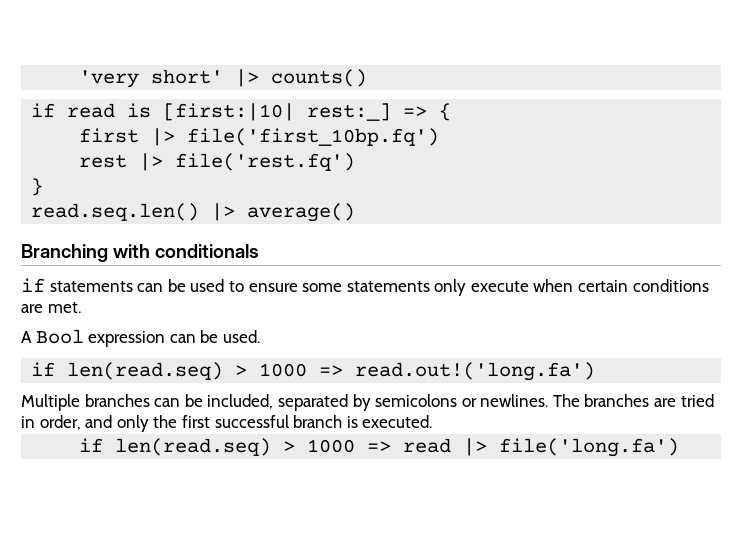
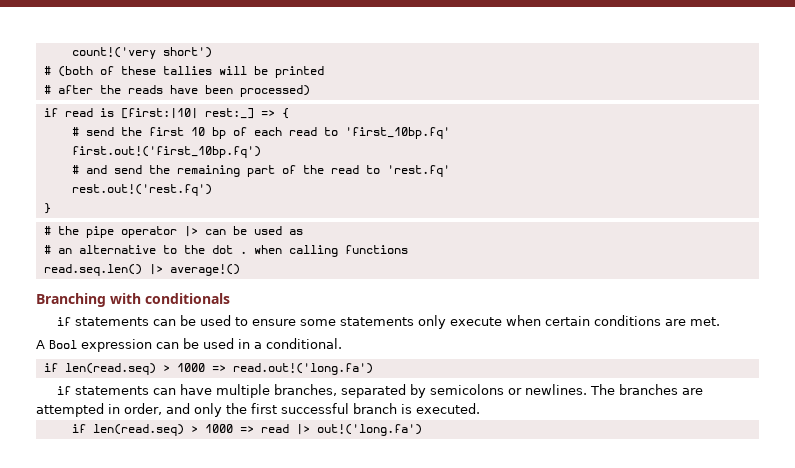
[79,69,368,88] 'very short' |> counts() -> [71,47,212,59] [43,66,324,78] [43,85,310,97] count!('very short') // # (both of these tallies will be printed // # after the reads have been processed)
[79,128,440,146] [79,153,356,171] [31,178,44,196] first |> file('first_10bp.fq') // rest |> file('rest.fq') // } -> [71,127,450,139] [71,146,261,158] [71,165,450,177] [71,184,212,196] [43,203,51,214] [43,226,303,238] [43,245,408,257] # send the first 10 bp of each read to 'first_10bp.fq' // first.out!('first_10bp.fq') // # and send the remaining part of the read to 'rest.fq' // rest.out!('rest.fq') // } // # the pipe operator |> can be used as // # an alternative to the dot . when calling functions
[247,203,356,222] average() -> [169,264,240,276] average!()
[222,330,260,343] used. -> [203,338,342,349] used in a conditional.
[21,394,274,411] Multiple branches can be included, -> [56,384,337,398] if statements can have multiple branches,
[680,394,714,407] tried -> [36,403,104,417] attempted
[499,438,680,457] file('long.fa') -> [316,424,422,436] out!('long.fa')

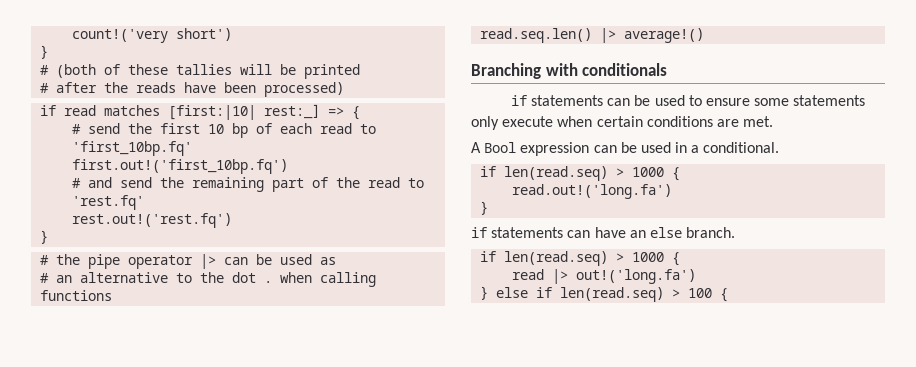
(212, 52) none -> [40,45,49,59] // }
[99,108,114,117] is -> [104,105,161,116] matches
[211,365,226,372] => -> [672,167,681,181] { //
(373, 369) none -> [480,201,489,215] // }
[215,384,703,398] [36,403,480,417] [71,424,254,436] multiple branches, separated by semicolons or newlines. The branches are attempted in order, and only the first successful branch is executed. // if len(read.seq) > 1000 => -> [629,227,736,238] [480,251,681,266] an else branch. // if len(read.seq) > 1000 { //
(422, 430) none -> [480,286,729,302] // } else if len(read.seq) > 100 {

